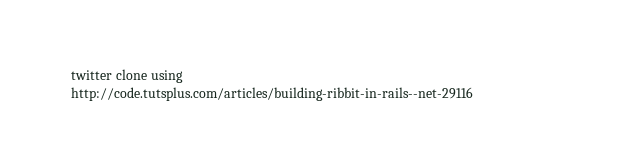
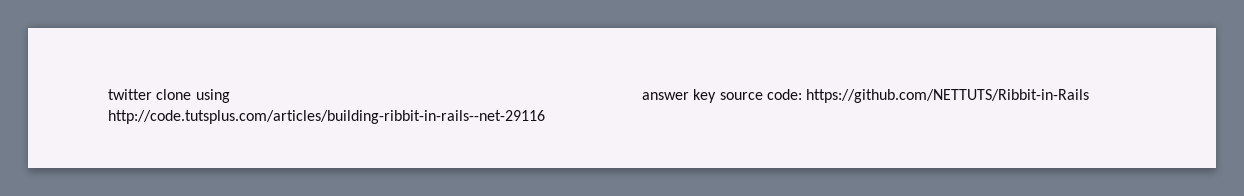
(473, 94) none -> [642,89,1090,103] // answer key source code: https://github.com/NETTUTS/Ribbit-in-Rails

